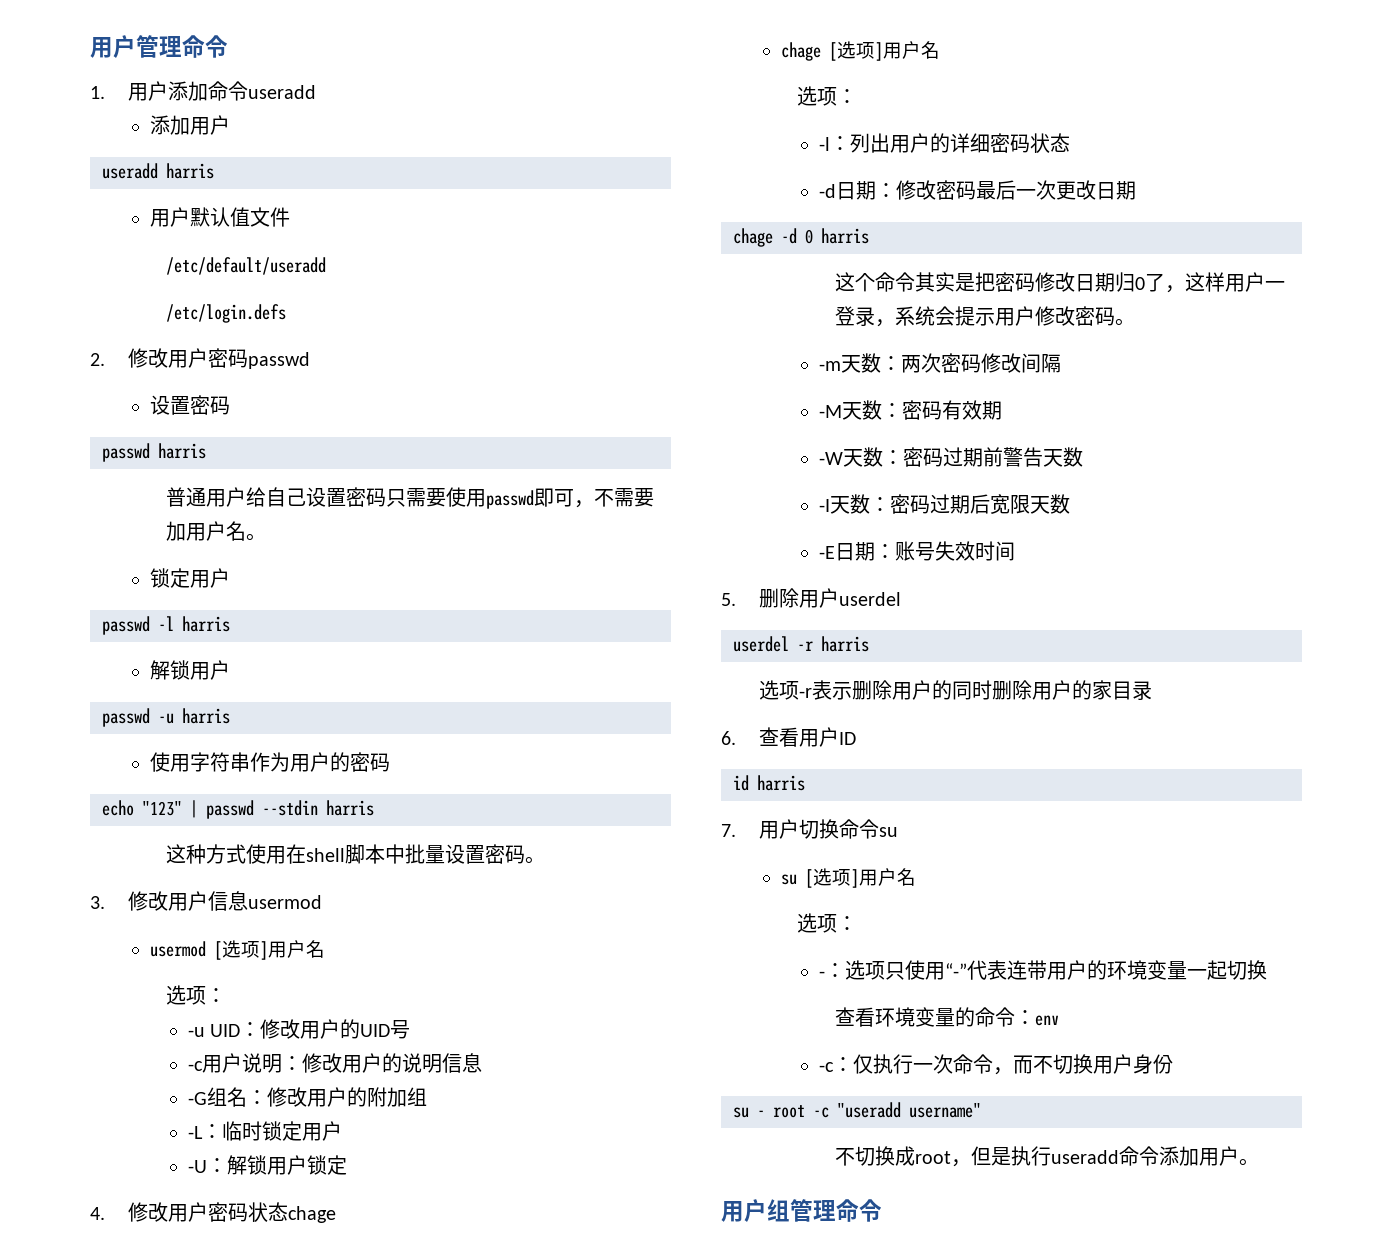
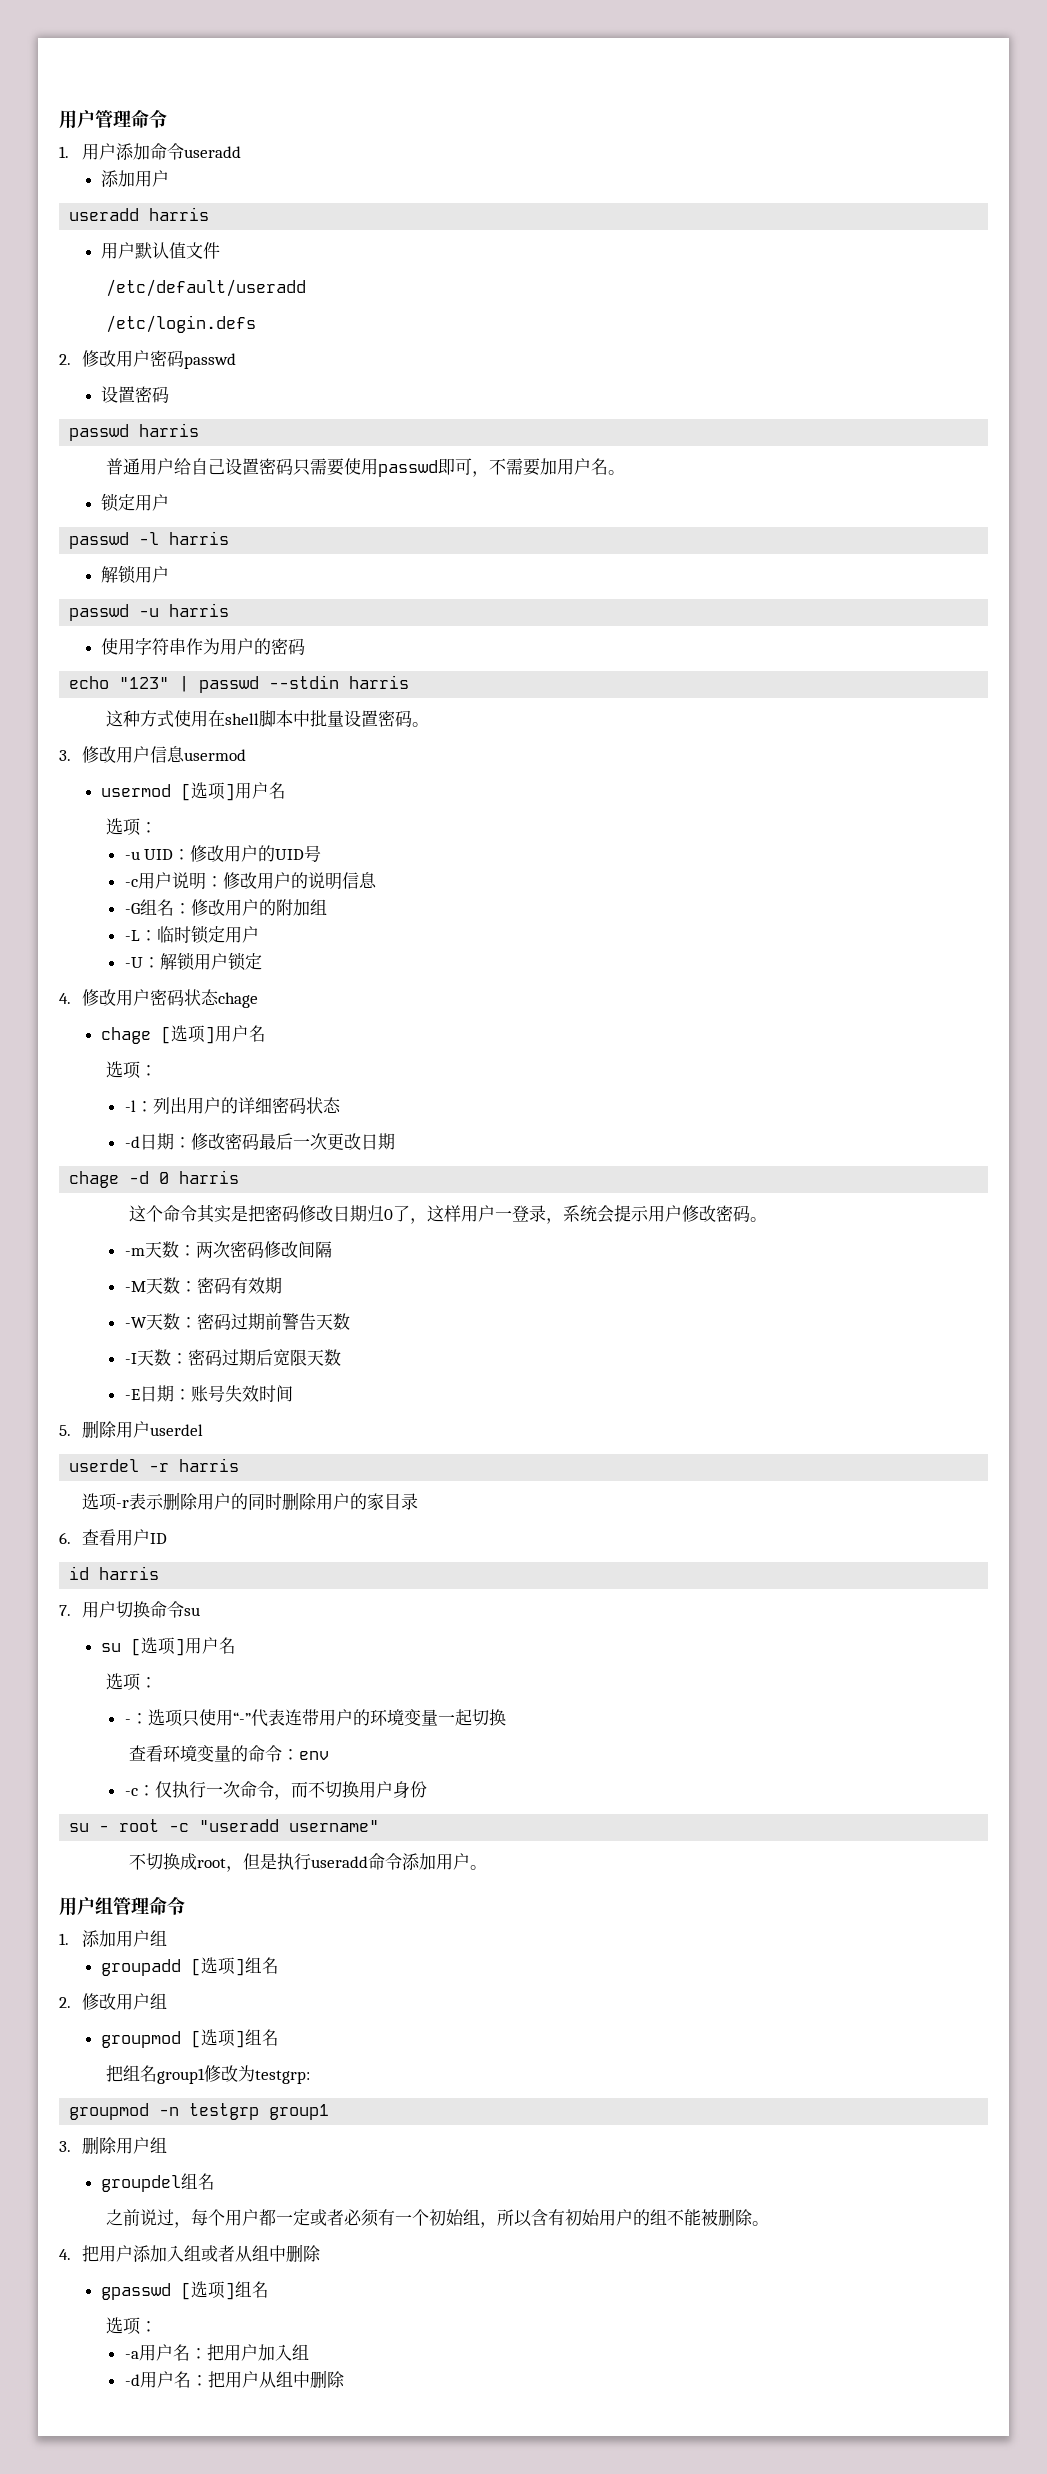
(882, 1210) none -> [59,1930,168,1947] [101,1957,280,1976] [59,1993,168,2010] [101,2029,280,2048] [105,2065,310,2084] [69,2103,330,2120] [59,2136,168,2154] [101,2173,216,2192] [105,2208,769,2228] [59,2244,322,2262] [101,2281,270,2300] [105,2317,157,2335] [124,2344,309,2361] [124,2370,345,2388] // 1.添加用户组 // groupadd [选项]组名 // 2.修改用户组 // groupmod [选项]组名 // 把组名group1修改为testgrp: // groupmod -n testgrp group1 // 3.删除用户组 // groupdel组名 // 之前说过，每个用户都一定或者必须有一个初始组，所以含有初始用户的组不能被删除。 // 4.把用户添加入组或者从组中删除 // gpasswd [选项]组名 // 选项： // -a用户名：把用户加入组 // -d用户名：把用户从组中删除

